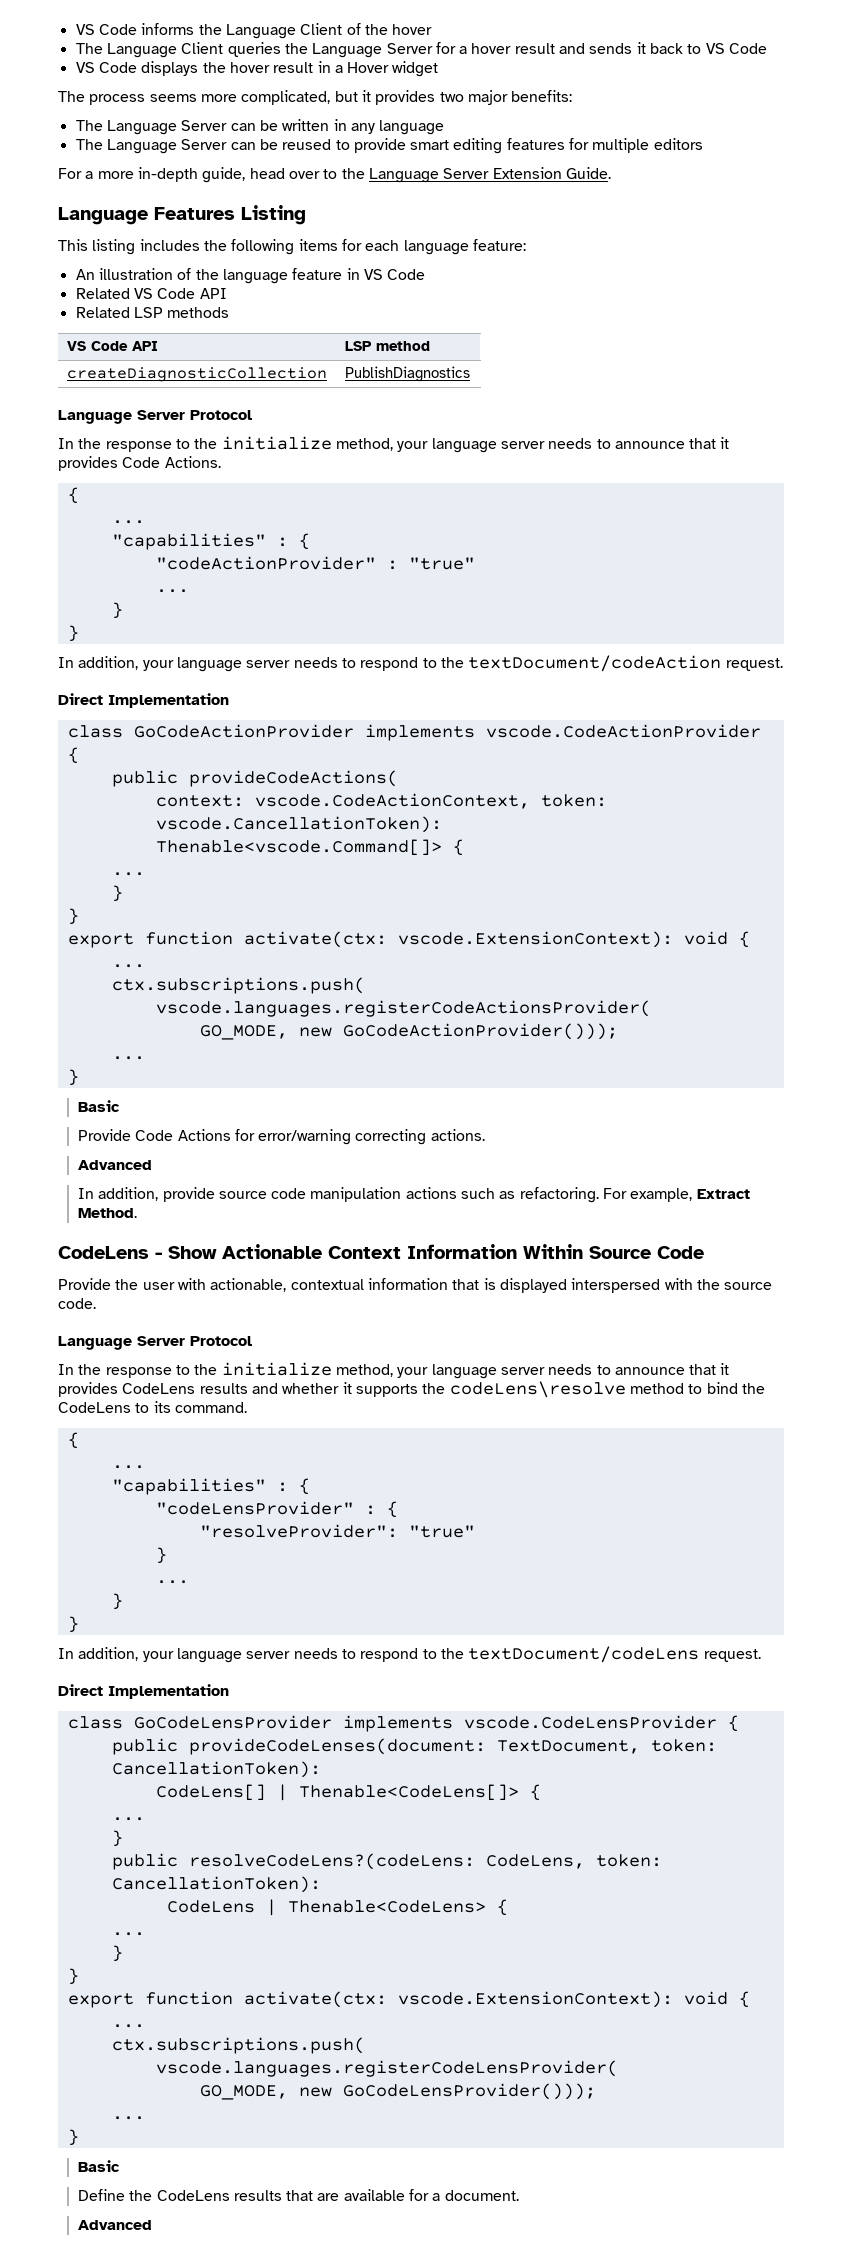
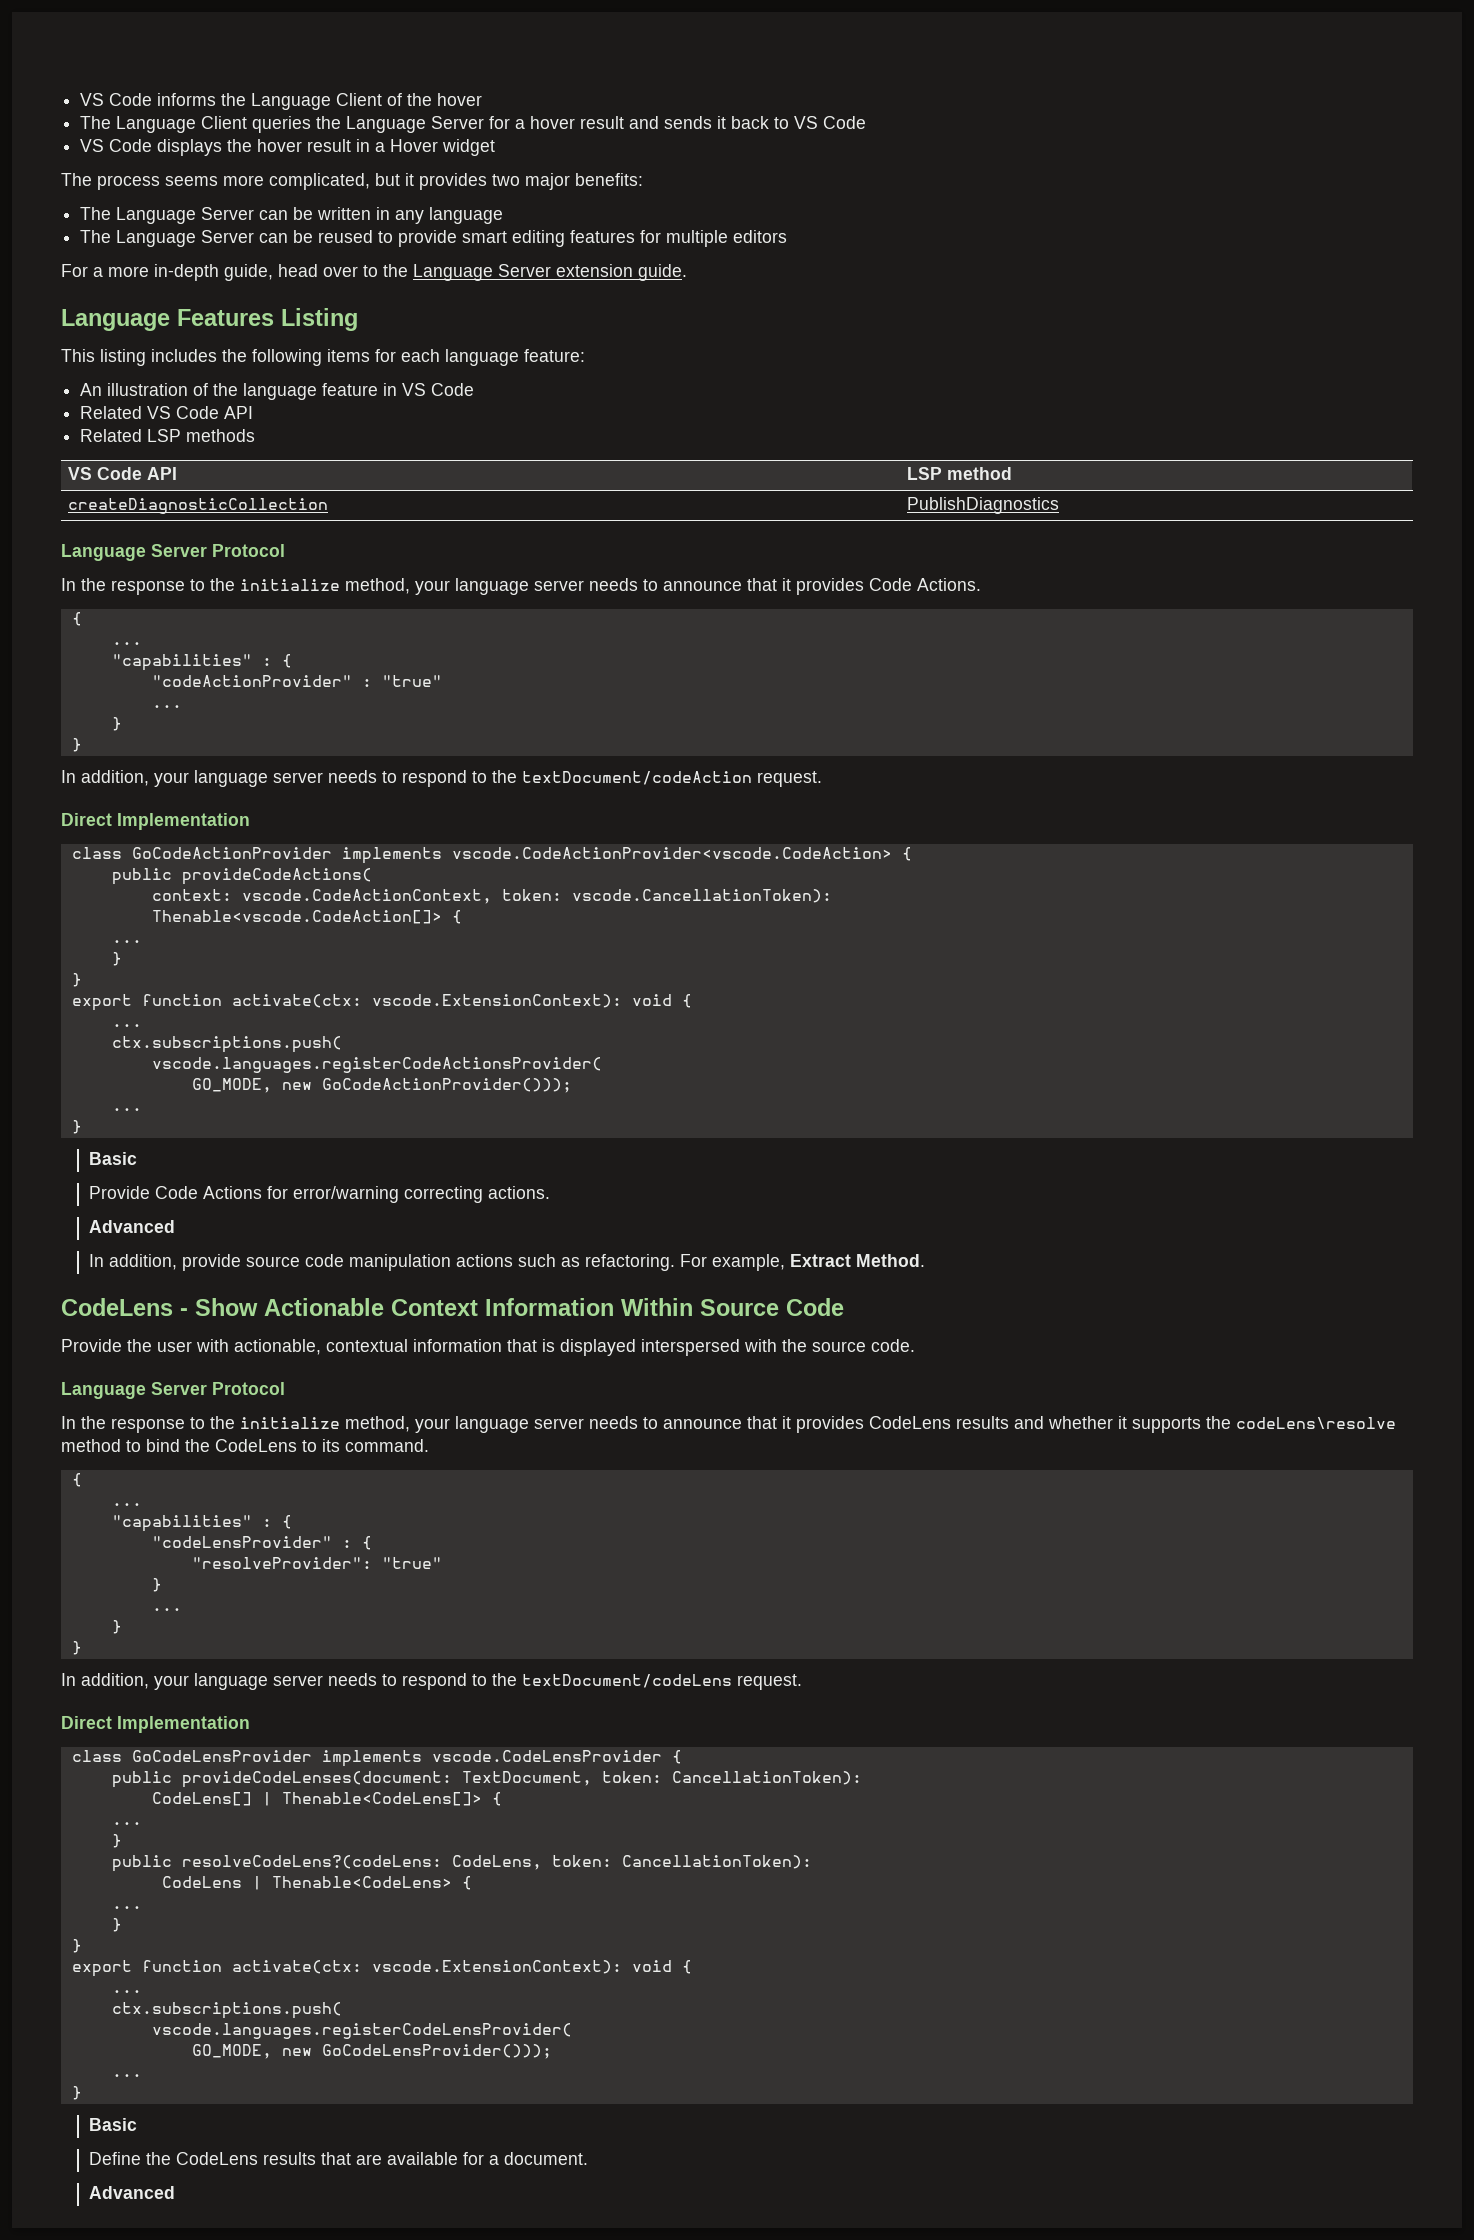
[492,167,611,179] Extension Guide. -> [556,264,687,281] extension guide.
[485,724,761,738] vscode.CodeActionProvider -> [451,847,892,859] vscode.CodeActionProvider<vscode.CodeAction>
[155,839,442,856] Thenable<vscode.Command[]> -> [151,910,442,924] Thenable<vscode.CodeAction[]>

